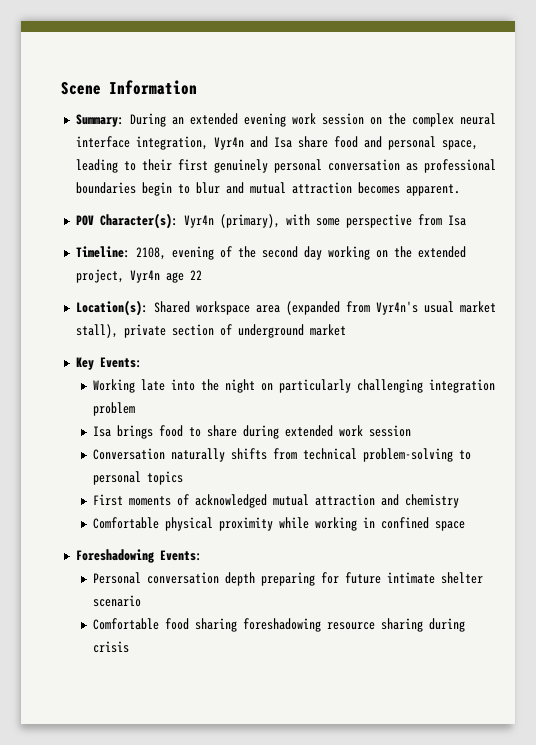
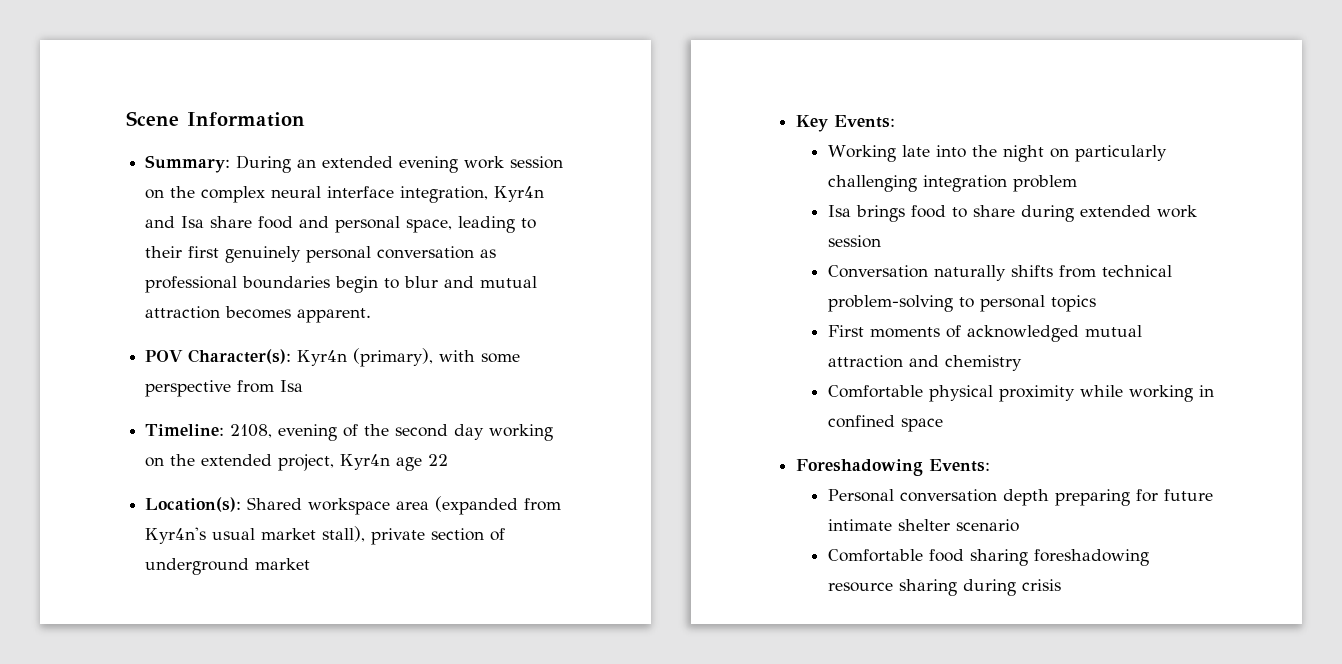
[213,137,244,150] Vyr4n -> [494,186,545,202] Kyr4n
[183,215,214,228] Vyr4n -> [297,350,348,366] Kyr4n
[129,270,160,283] Vyr4n -> [340,454,391,470] Kyr4n
[375,301,418,315] Vyr4n's -> [145,527,207,544] Kyr4n's

